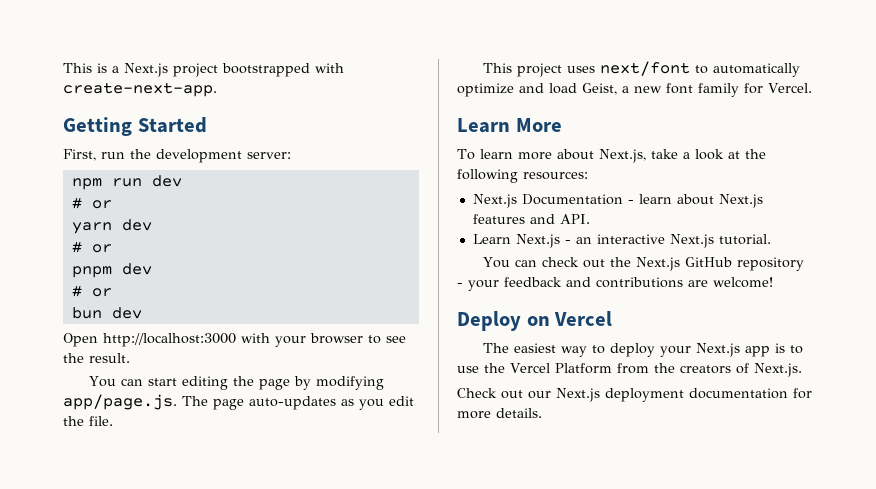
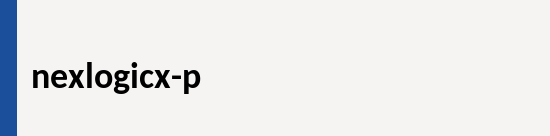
[63,63,344,77] [63,82,217,97] [63,117,207,136] [63,149,291,163] [71,175,182,190] [71,197,112,209] [71,219,152,234] [71,241,112,253] [71,263,152,278] [71,285,112,297] [71,307,142,319] [63,333,406,347] [63,353,130,363] [88,376,384,390] [63,394,414,410] [63,416,113,426] [482,61,800,77] [457,83,812,97] [457,118,562,133] [457,149,766,163] [457,169,588,183] [472,194,763,208] [472,214,590,224] [472,234,771,248] [482,257,804,271] [457,277,773,291] [457,311,613,331] [482,343,803,357] [457,363,802,377] [457,388,812,402] [457,408,542,419] This is a Next.js project bootstrapped with create-next-app. // Getting Started // First, run the development server: // npm run dev // # or // yarn dev // # or // pnpm dev // # or // bun dev // Open http://localhost:3000 with your browser to see the result. // You can start editing the page by modifying app/page.js. The page auto-updates as you edit the file. // This project uses next/font to automatically optimize and load Geist, a new font family for Vercel. // Learn More // To learn more about Next.js, take a look at the following resources: // Next.js Documentation - learn about Next.js features and API. // Learn Next.js - an interactive Next.js tutorial. // You can check out the Next.js GitHub repository - your feedback and contributions are welcome! // Deploy on Vercel // The easiest way to deploy your Next.js app is to use the Vercel Platform from the creators of Next.js. // Check out our Next.js deployment documentation for more details. -> [31,62,201,94] nexlogicx-p

